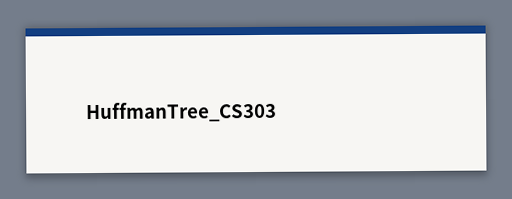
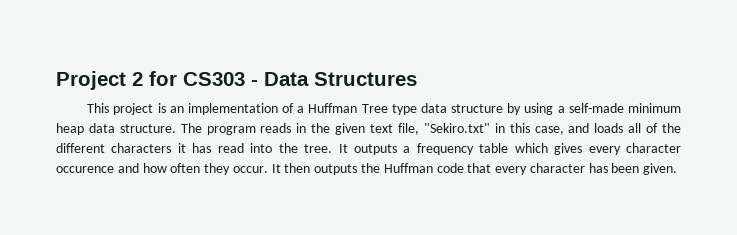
[86,101,277,123] HuffmanTree_CS303 -> [56,71,417,90] [87,103,681,115] [56,123,682,135] [56,143,681,155] [56,163,678,175] Project 2 for CS303 - Data Structures // This project is an implementation of a Huffman Tree type data structure by using a self-made minimum heap data structure. The program reads in the given text file, "Sekiro.txt" in this case, and loads all of the different characters it has read into the tree. It outputs a frequency table which gives every character occurence and how often they occur. It then outputs the Huffman code that every character has been given.

